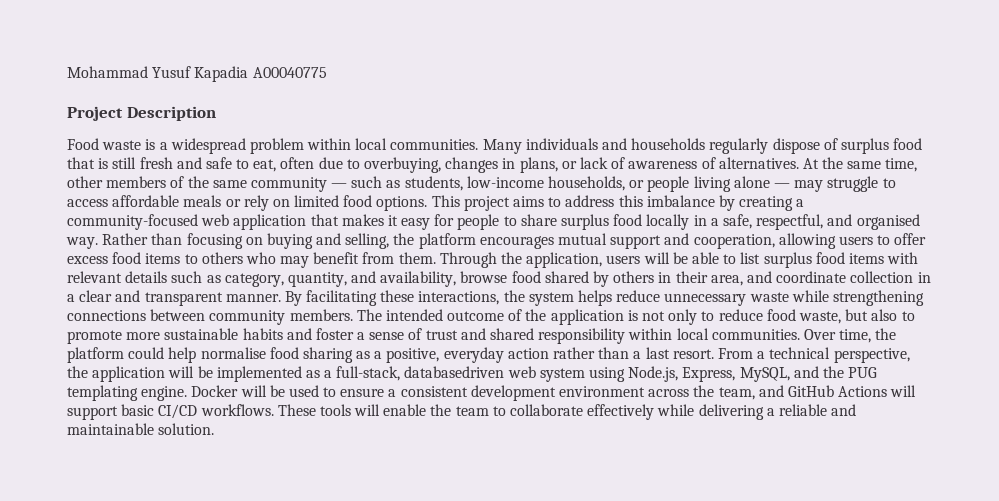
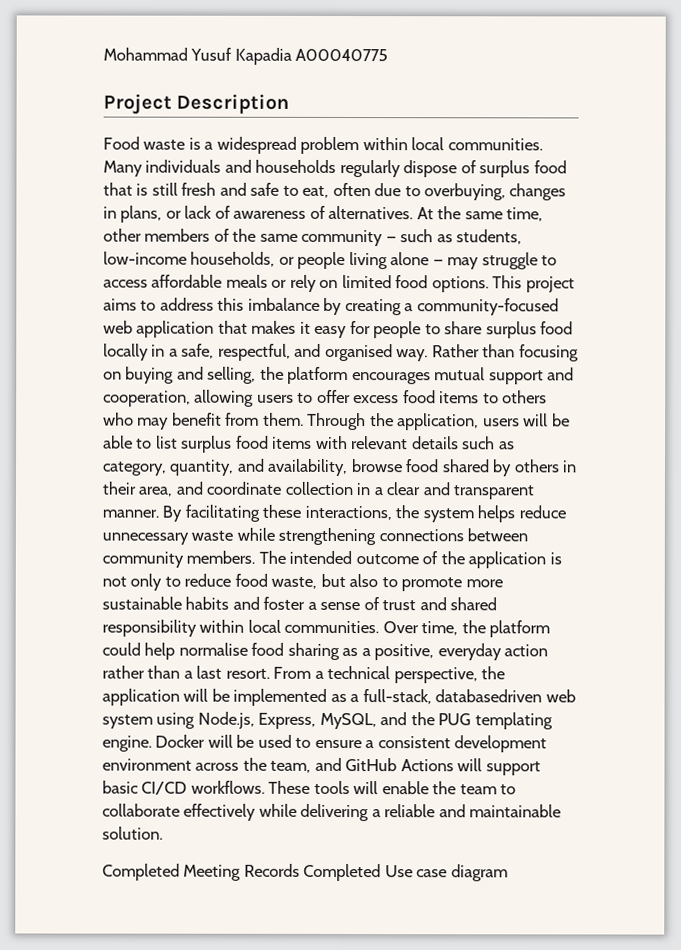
(215, 429) none -> [102,863,508,882] // Completed Meeting Records Completed Use case diagram

